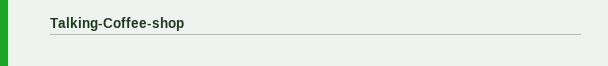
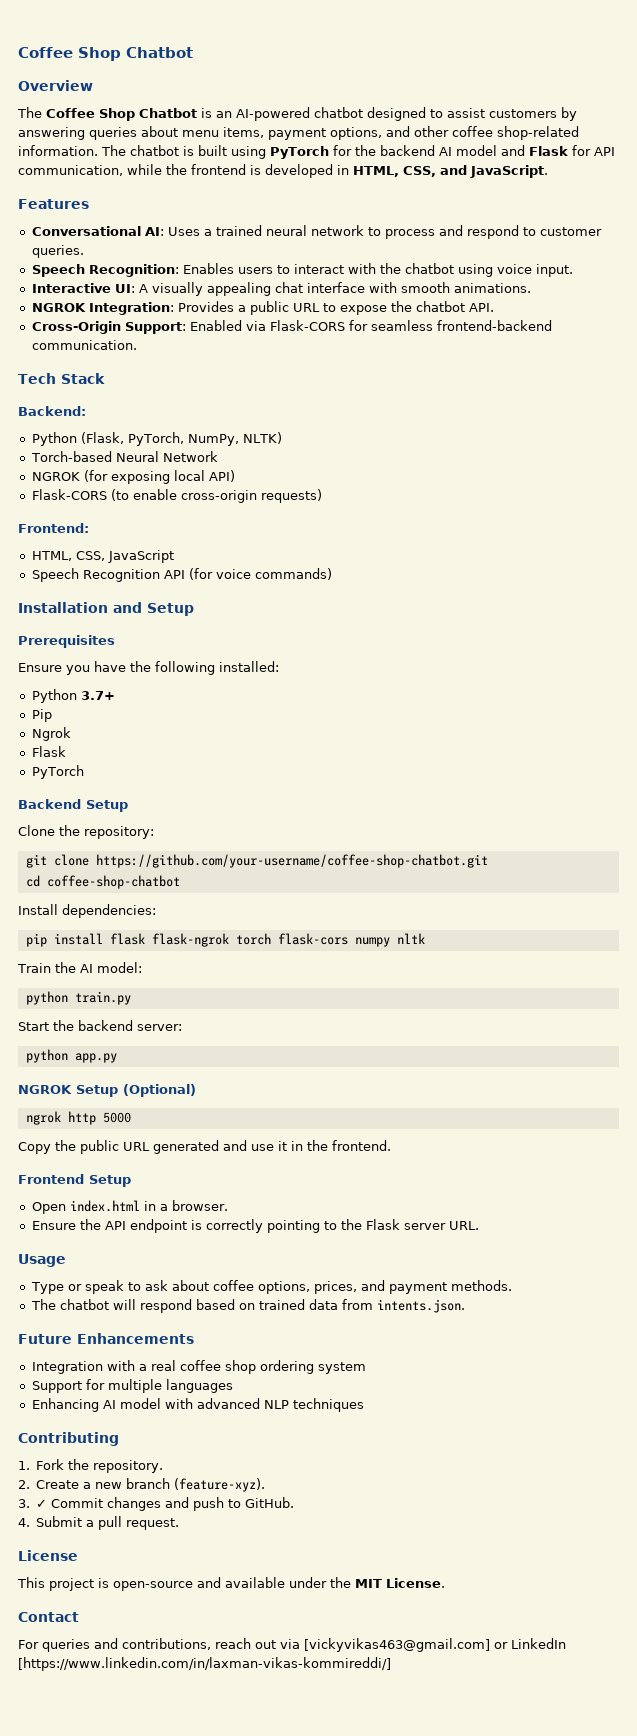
[50,17,184,31] Talking-Coffee-shop -> [18,47,193,61] [18,80,93,91] [17,107,577,121] [18,126,579,140] [18,145,615,159] [18,164,548,178] [18,199,89,209] [31,225,602,239] [31,245,84,258] [31,263,573,277] [31,282,531,296] [31,301,494,315] [31,320,552,334] [31,340,137,350] [18,373,105,384] [18,406,86,416] [31,432,282,446] [30,451,218,462] [31,470,235,484] [31,489,322,503] [18,523,89,533] [31,550,174,563] [31,568,332,582] [18,602,194,616] [18,635,115,648] [18,661,279,675] [31,689,115,703] [31,709,52,722] [31,727,71,741] [31,746,66,757] [31,765,84,779] [18,799,128,812] [18,825,154,839] [25,854,488,868] [25,875,180,889] [18,904,156,918] [25,933,425,947] [17,962,142,973] [25,991,131,1005] [18,1020,182,1031] [25,1049,117,1063] [18,1084,196,1097] [25,1111,131,1125] [18,1140,391,1154] [18,1174,131,1187] [31,1200,228,1214] [31,1219,479,1233] [18,1254,66,1267] [30,1280,512,1294] [30,1299,465,1313] [18,1333,194,1344] [31,1360,366,1374] [31,1379,233,1393] [31,1398,364,1412] [18,1432,119,1446] [18,1459,164,1473] [18,1478,266,1492] [18,1497,295,1511] [18,1516,180,1530] [18,1550,78,1561] [17,1577,445,1591] [18,1612,79,1622] [18,1638,566,1652] [18,1657,391,1671] Coffee Shop Chatbot // Overview // The Coffee Shop Chatbot is an AI-powered chatbot designed to assist customers by answering queries about menu items, payment options, and other coffee shop-related information. The chatbot is built using PyTorch for the backend AI model and Flask for API communication, while the frontend is developed in HTML, CSS, and JavaScript. // Features // Conversational AI: Uses a trained neural network to process and respond to customer queries. // Speech Recognition: Enables users to interact with the chatbot using voice input. // Interactive UI: A visually appealing chat interface with smooth animations. // NGROK Integration: Provides a public URL to expose the chatbot API. // Cross-Origin Support: Enabled via Flask-CORS for seamless frontend-backend communication. // Tech Stack // Backend: // Python (Flask, PyTorch, NumPy, NLTK) // Torch-based Neural Network // NGROK (for exposing local API) // Flask-CORS (to enable cross-origin requests) // Frontend: // HTML, CSS, JavaScript // Speech Recognition API (for voice commands) // Installation and Setup // Prerequisites // Ensure you have the following installed: // Python 3.7+ // Pip // Ngrok // Flask // PyTorch // Backend Setup // Clone the repository: // git clone https://github.com/your-username/coffee-shop-chatbot.git // cd coffee-shop-chatbot // Install dependencies: // pip install flask flask-ngrok torch flask-cors numpy nltk // Train the AI model: // python train.py // Start the backend server: // python app.py // NGROK Setup (Optional) // ngrok http 5000 // Copy the public URL generated and use it in the frontend. // Frontend Setup // Open index.html in a browser. // Ensure the API endpoint is correctly pointing to the Flask server URL. // Usage // Type or speak to ask about coffee options, prices, and payment methods. // The chatbot will respond based on trained data from intents.json. // Future Enhancements // Integration with a real coffee shop ordering system // Support for multiple languages // Enhancing AI model with advanced NLP techniques // Contributing // 1. Fork the repository. // 2. Create a new branch (feature-xyz). // 3. ✓ Commit changes and push to GitHub. // 4. Submit a pull request. // License // This project is open-source and available under the MIT License. // Contact // For queries and contributions, reach out via [vickyvikas463@gmail.com] or LinkedIn [https://www.linkedin.com/in/laxman-vikas-kommireddi/]

